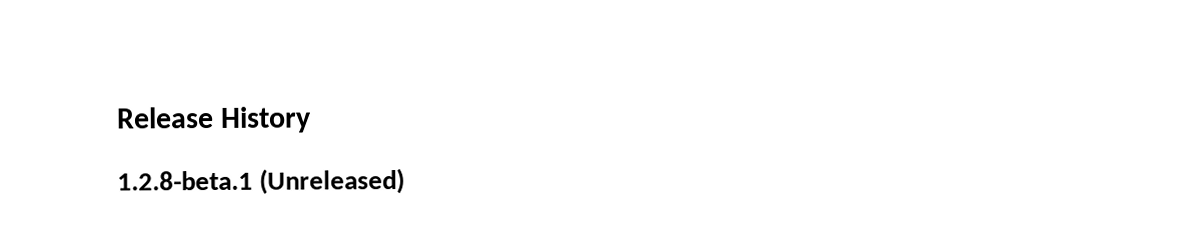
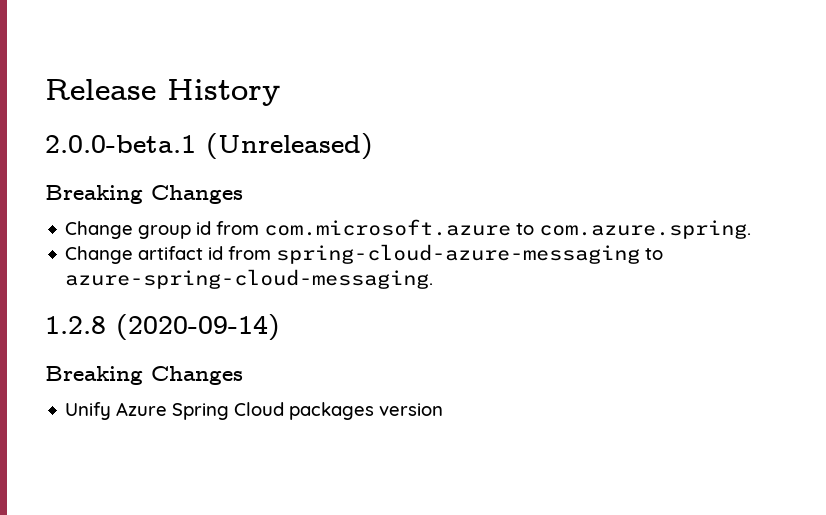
[117,170,253,191] 1.2.8-beta.1 -> [45,135,196,153] 2.0.0-beta.1
(406, 181) none -> [45,185,243,204] [65,219,752,239] [65,244,664,264] [65,269,434,289] [45,314,280,341] [45,366,243,385] [65,402,444,420] // Breaking Changes // Change group id from com.microsoft.azure to com.azure.spring. // Change artifact id from spring-cloud-azure-messaging to azure-spring-cloud-messaging. // 1.2.8 (2020-09-14) // Breaking Changes // Unify Azure Spring Cloud packages version

